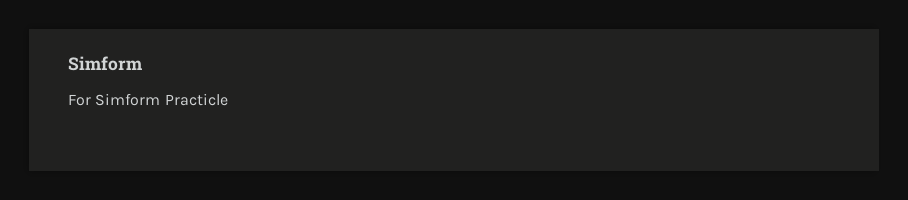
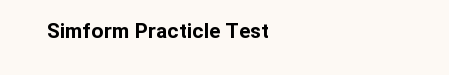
[68,56,142,71] [68,93,228,106] Simform // For Simform Practicle -> [47,23,270,38] Simform Practicle Test

